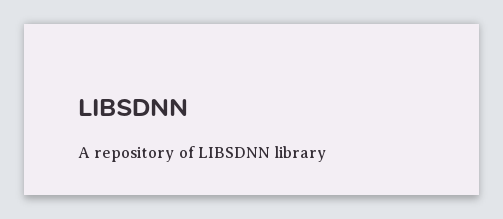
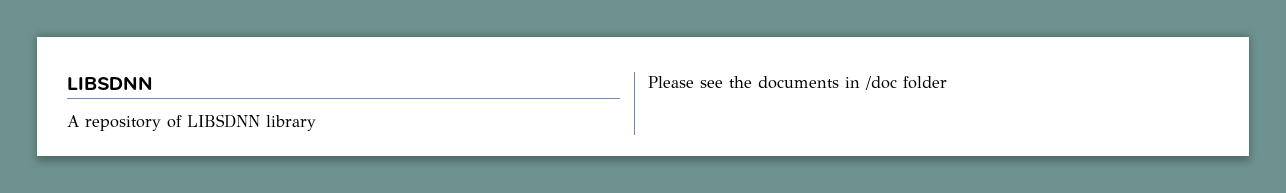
(327, 154) none -> [648,76,947,90] // Please see the documents in /doc folder

